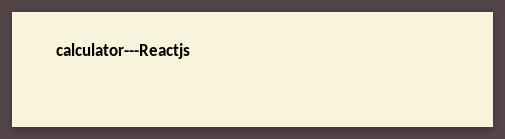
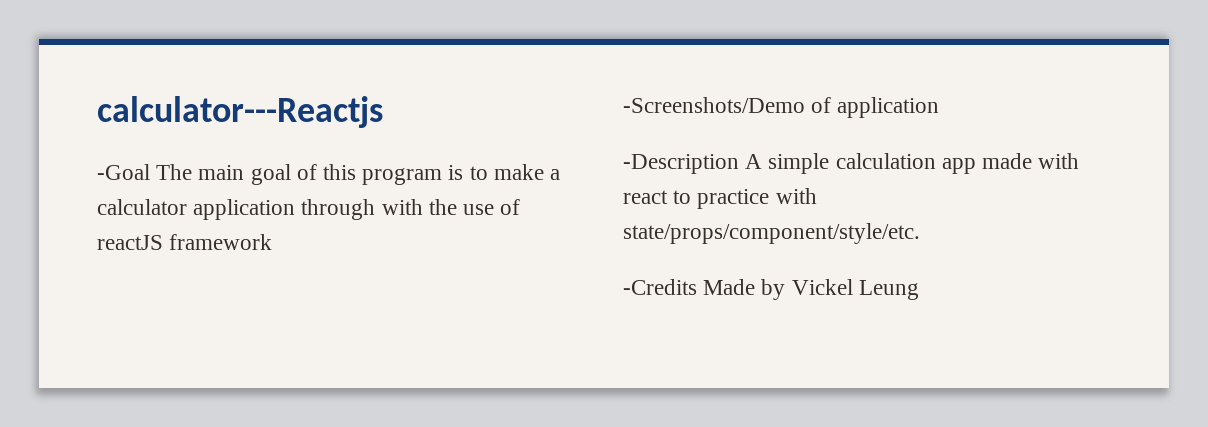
(190, 51) none -> [97,164,561,185] [97,199,521,220] [97,234,273,250] [623,97,940,118] [623,153,1080,174] [623,188,817,209] [623,223,920,244] [623,279,919,300] // -Goal The main goal of this program is to make a calculator application through with the use of reactJS framework // -Screenshots/Demo of application // -Description A simple calculation app made with react to practice with state/props/component/style/etc. // -Credits Made by Vickel Leung

